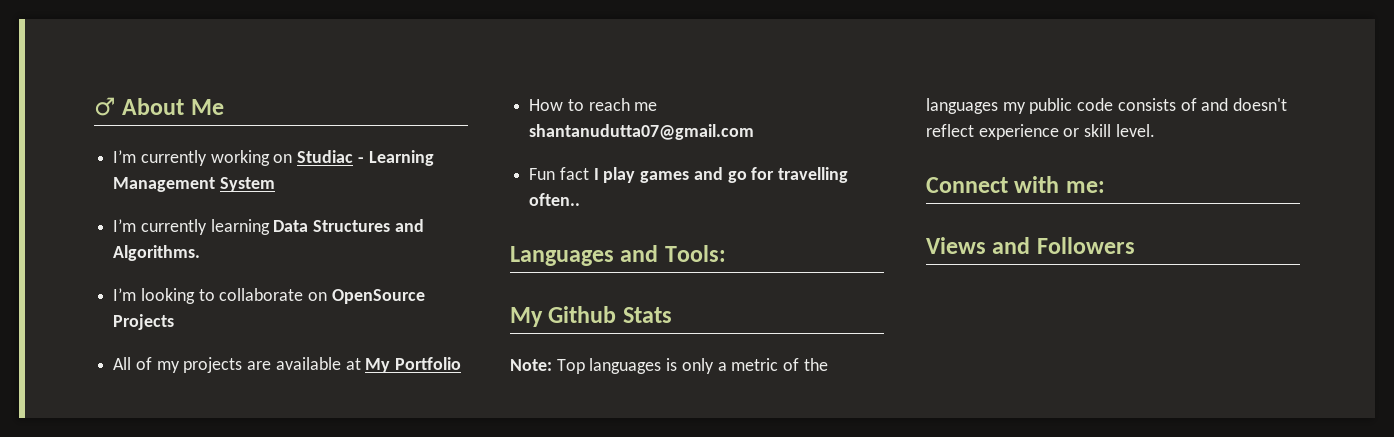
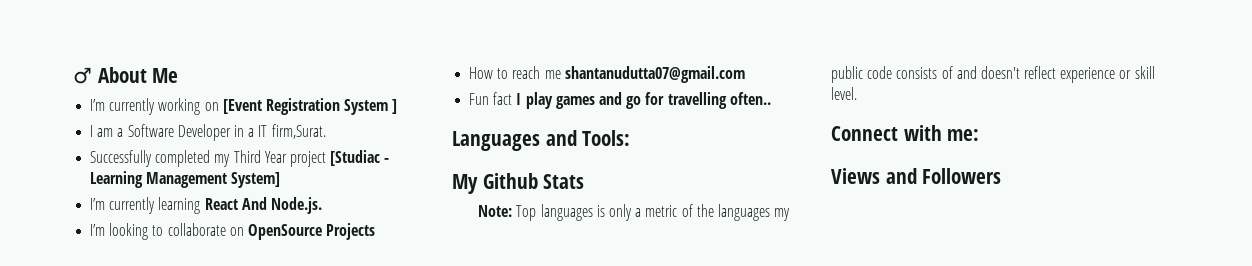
[297,150,354,163] Studiac -> [222,98,398,115] [90,124,326,141] [90,150,381,167] [Event Registration System ] // I am a Software Developer in a IT firm,Surat. // Successfully completed my Third Year project [Studiac
[219,177,275,192] System -> [231,172,281,188] System]
[273,219,424,232] [113,245,201,261] Data Structures and Algorithms. -> [204,197,322,214] React And Node.js.
[113,357,462,373] // All of my projects are available at My Portfolio -> (376, 231) none

